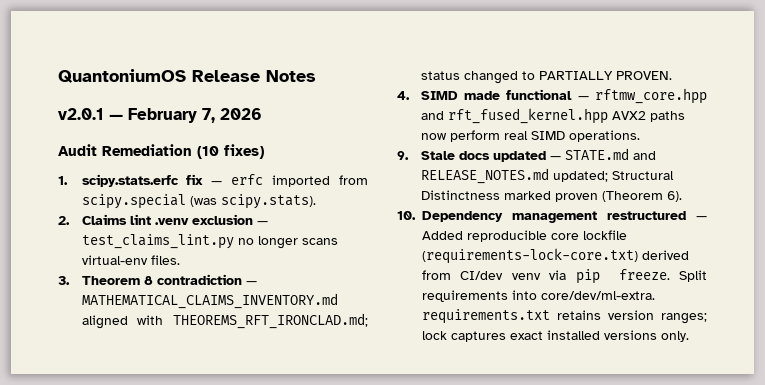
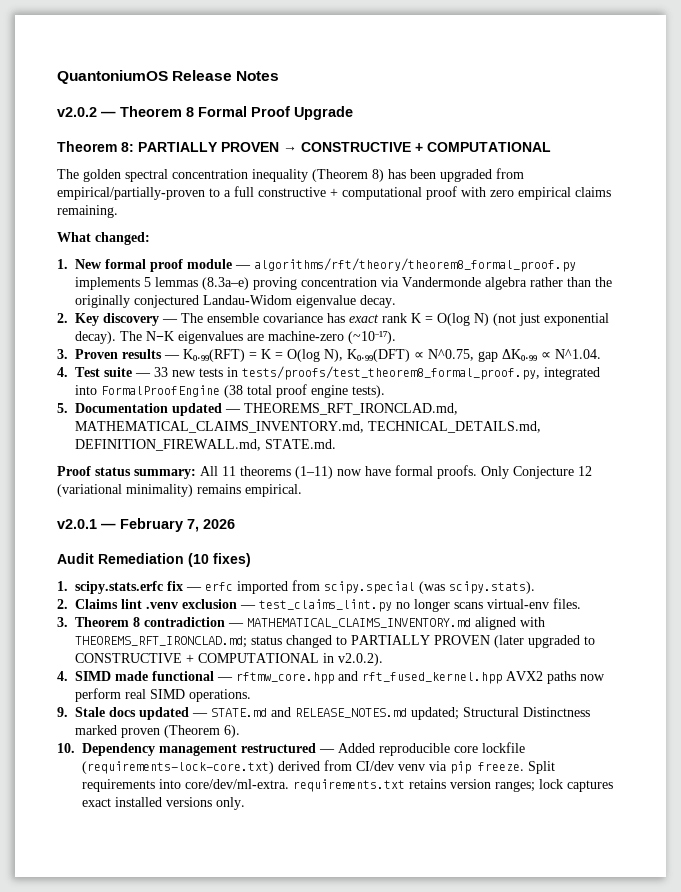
(316, 76) none -> [57,106,353,120] [57,141,551,152] [57,168,524,182] [57,186,611,200] [57,205,118,218] [57,232,150,245] [57,258,576,272] [75,277,612,290] [75,295,396,308] [57,313,609,326] [75,331,396,344] [57,349,601,362] [57,366,600,380] [75,384,385,398] [57,403,458,416] [75,421,541,433] [75,439,336,451] [57,465,592,479] [57,484,302,497] // v2.0.2 — Theorem 8 Formal Proof Upgrade // Theorem 8: PARTIALLY PROVEN → CONSTRUCTIVE + COMPUTATIONAL // The golden spectral concentration inequality (Theorem 8) has been upgraded from empirical/partially-proven to a full constructive + computational proof with zero empirical claims remaining. // What changed: // 1. New formal proof module — algorithms/rft/theory/theorem8_formal_proof.py implements 5 lemmas (8.3a–e) proving concentration via Vandermonde algebra rather than the originally conjectured Landau-Widom eigenvalue decay. // 2. Key discovery — The ensemble covariance has exact rank K = O(log N) (not just exponential decay). The N−K eigenvalues are machine-zero (~10⁻¹⁷). // 3. Proven results — K₀.₉₉(RFT) = K = O(log N), K₀.₉₉(DFT) ∝ N^0.75, gap ΔK₀.₉₉ ∝ N^1.04. // 4. Test suite — 33 new tests in tests/proofs/test_theorem8_formal_proof.py, integrated into FormalProofEngine (38 total proof engine tests). // 5. Documentation updated — THEOREMS_RFT_IRONCLAD.md, MATHEMATICAL_CLAIMS_INVENTORY.md, TECHNICAL_DETAILS.md, DEFINITION_FIREWALL.md, STATE.md. // Proof status summary: All 11 theorems (1–11) now have formal proofs. Only Conjecture 12 (variational minimality) remains empirical.
[615,71,672,80] PROVEN. -> [434,635,595,648] [75,653,383,666] PROVEN (later upgraded to CONSTRUCTIVE + COMPUTATIONAL in v2.0.2).

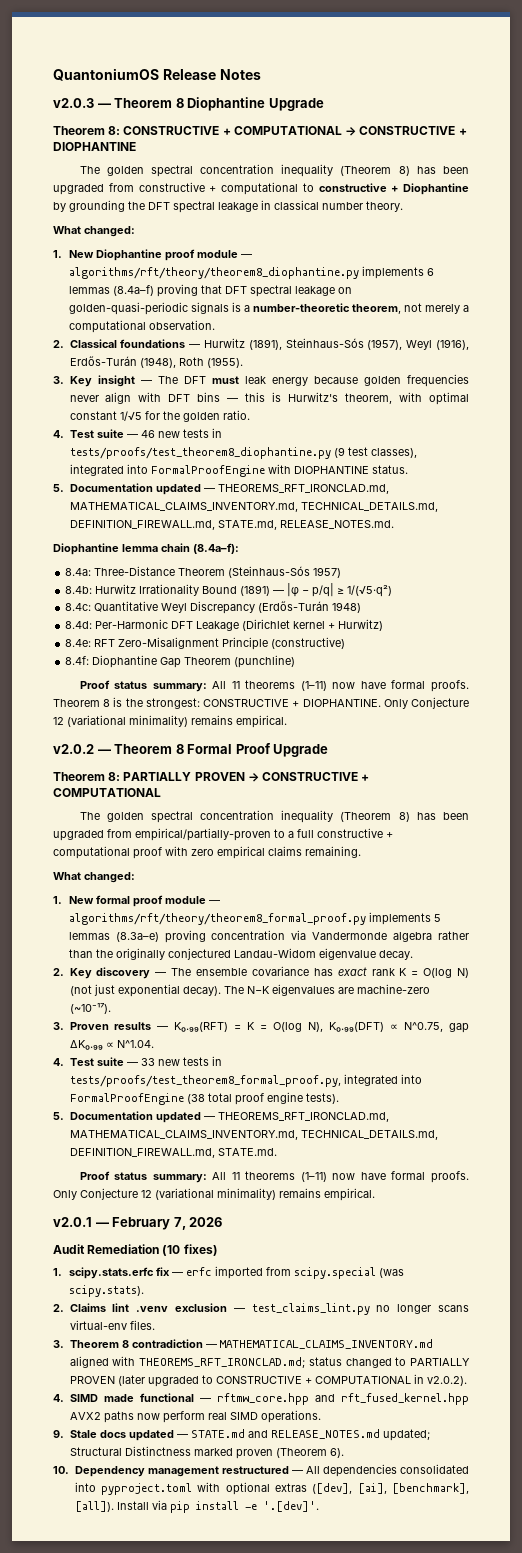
(280, 76) none -> [53,97,324,111] [53,126,467,136] [53,142,136,151] [79,164,470,177] [53,182,469,195] [53,200,403,213] [53,226,135,237] [53,249,252,261] [68,266,434,279] [68,284,352,297] [68,302,469,315] [68,320,215,333] [53,338,469,350] [69,356,243,368] [53,374,470,387] [69,392,470,405] [69,410,250,422] [53,428,222,438] [69,447,417,459] [69,464,408,477] [53,483,389,495] [69,502,438,512] [69,520,394,530] [53,543,239,555] [65,566,342,578] [65,583,393,597] [65,601,362,614] [65,619,384,631] [65,637,346,650] [65,655,296,668] [79,680,469,692] [53,697,470,709] [53,715,287,728] // v2.0.3 — Theorem 8 Diophantine Upgrade // Theorem 8: CONSTRUCTIVE + COMPUTATIONAL → CONSTRUCTIVE + DIOPHANTINE // The golden spectral concentration inequality (Theorem 8) has been upgraded from constructive + computational to constructive + Diophantine by grounding the DFT spectral leakage in classical number theory. // What changed: // 1. New Diophantine proof module — algorithms/rft/theory/theorem8_diophantine.py implements 6 lemmas (8.4a–f) proving that DFT spectral leakage on golden-quasi-periodic signals is a number-theoretic theorem, not merely a computational observation. // 2. Classical foundations — Hurwitz (1891), Steinhaus-Sós (1957), Weyl (1916), Erdős-Turán (1948), Roth (1955). // 3. Key insight — The DFT must leak energy because golden frequencies never align with DFT bins — this is Hurwitz's theorem, with optimal constant 1/√5 for the golden ratio. // 4. Test suite — 46 new tests in tests/proofs/test_theorem8_diophantine.py (9 test classes), integrated into FormalProofEngine with DIOPHANTINE status. // 5. Documentation updated — THEOREMS_RFT_IRONCLAD.md, MATHEMATICAL_CLAIMS_INVENTORY.md, TECHNICAL_DETAILS.md, DEFINITION_FIREWALL.md, STATE.md, RELEASE_NOTES.md. // Diophantine lemma chain (8.4a–f): // 8.4a: Three-Distance Theorem (Steinhaus-Sós 1957) // 8.4b: Hurwitz Irrationality Bound (1891) — |φ − p/q| ≥ 1/(√5·q²) // 8.4c: Quantitative Weyl Discrepancy (Erdős-Turán 1948) // 8.4d: Per-Harmonic DFT Leakage (Dirichlet kernel + Hurwitz) // 8.4e: RFT Zero-Misalignment Principle (constructive) // 8.4f: Diophantine Gap Theorem (punchline) // Proof status summary: All 11 theorems (1–11) now have formal proofs. Theorem 8 is the strongest: CONSTRUCTIVE + DIOPHANTINE. Only Conjecture 12 (variational minimality) remains empirical.
[338,742,525,756] [82,760,555,774] [82,779,613,792] [82,797,245,810] Added reproducible core lockfile (requirements-lock-core.txt) derived from CI/dev venv via pip freeze. Split requirements into core/dev/ml-extra. requirements.txt retains version ranges; lock captures exact installed versions only. -> [305,1464,469,1477] [74,1482,469,1495] [74,1500,319,1513] All dependencies consolidated into pyproject.toml with optional extras ([dev], [ai], [benchmark], [all]). Install via pip install -e '.[dev]'.

